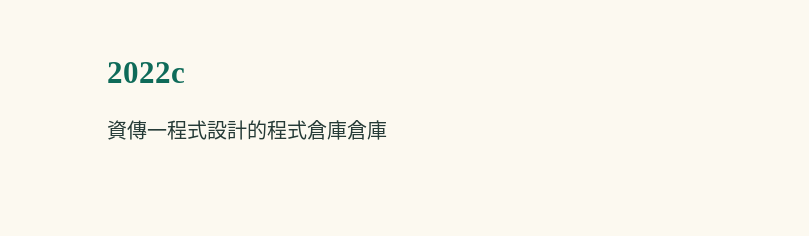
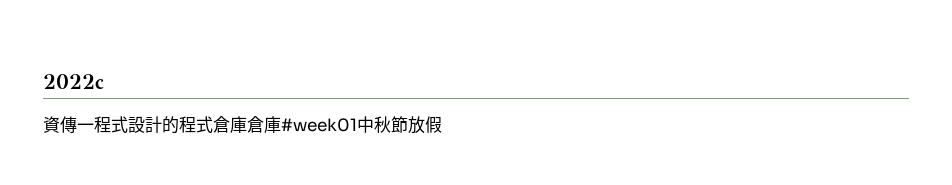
(387, 130) none -> [281,116,442,134] #week01中秋節放假

